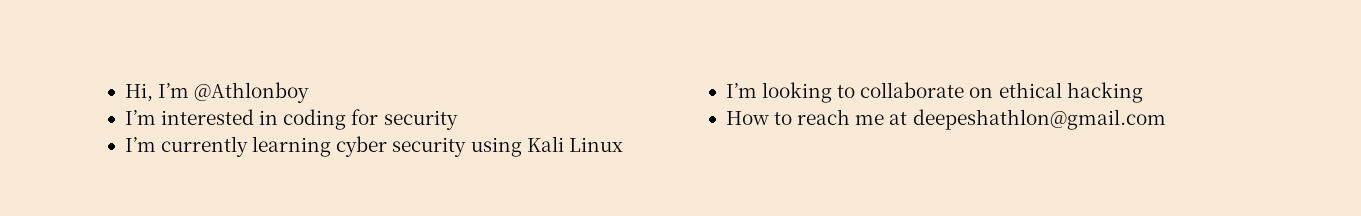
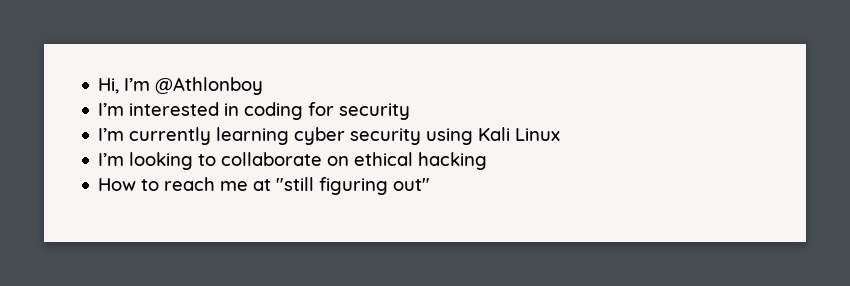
[912,109,1166,130] deepeshathlon@gmail.com -> [276,177,431,195] "still figuring out"

